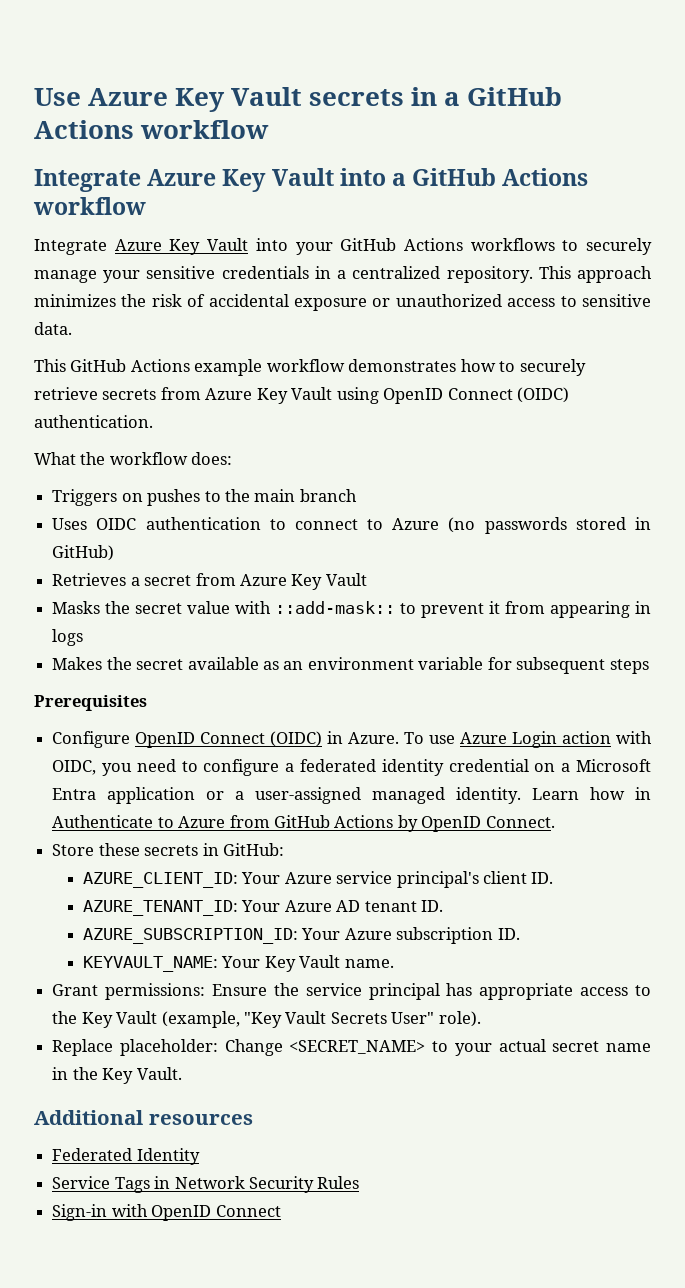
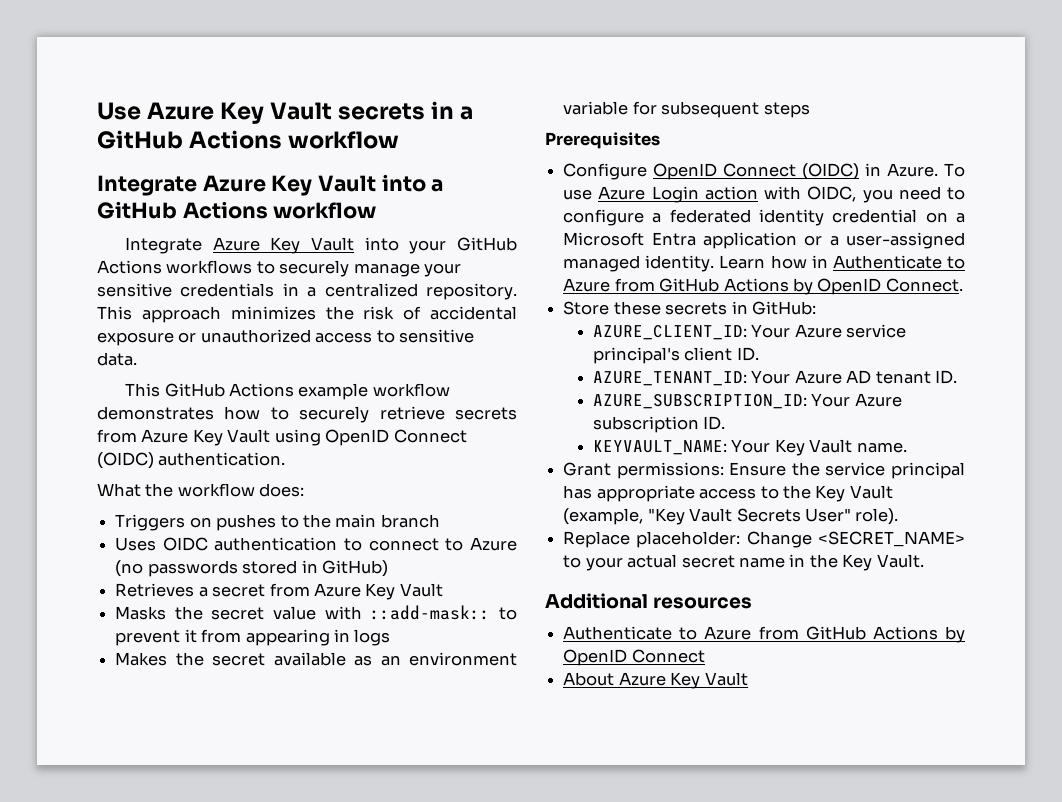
[52,1148,200,1165] [52,1176,360,1193] [52,1204,281,1221] Federated Identity // Service Tags in Network Security Rules // Sign-in with OpenID Connect -> [563,626,965,643] [563,649,705,666] [563,672,748,689] Authenticate to Azure from GitHub Actions by OpenID Connect // About Azure Key Vault

